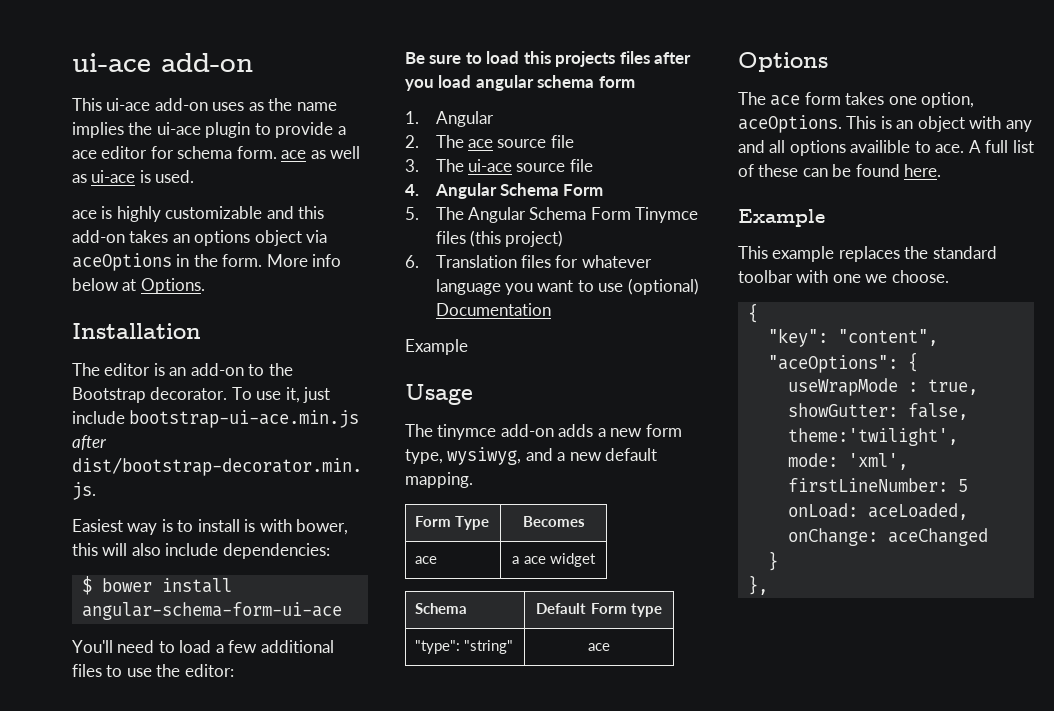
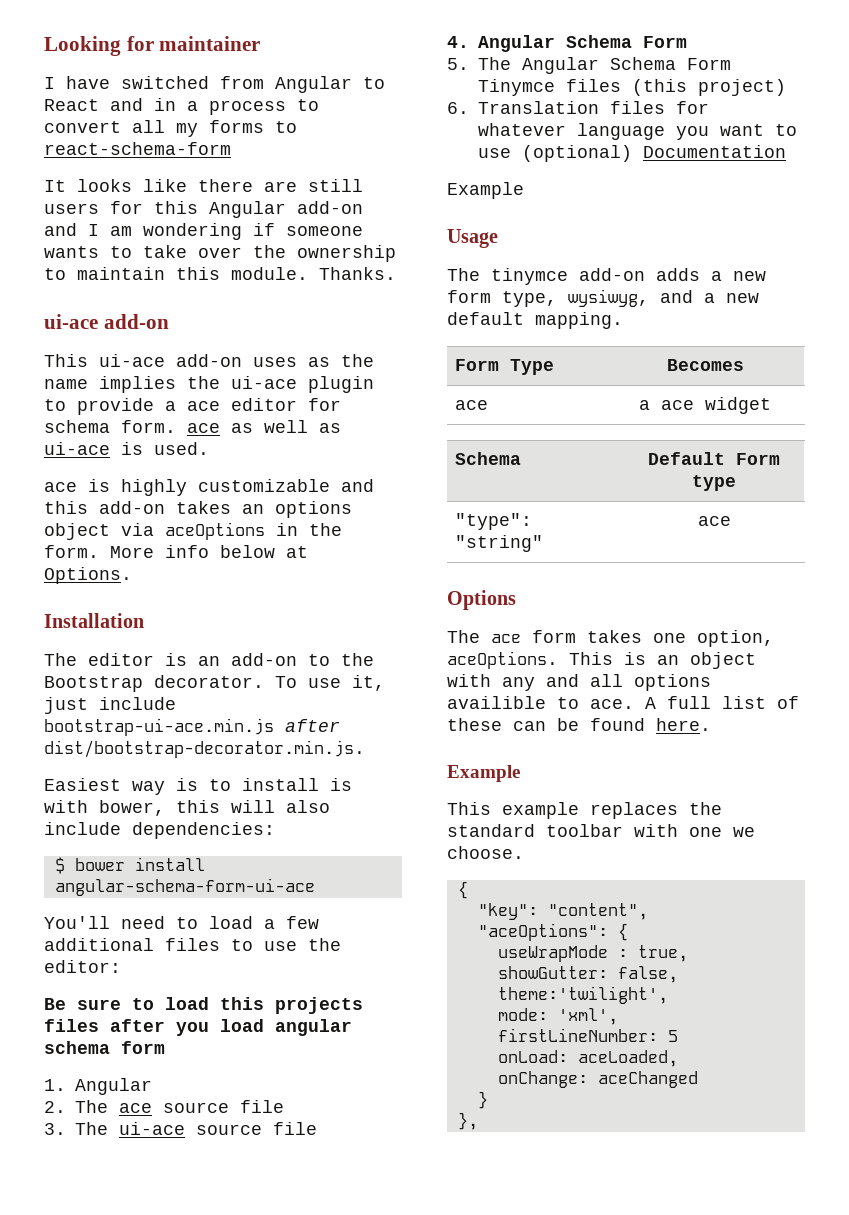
(72, 62) none -> [44,36,261,56] [44,76,385,93] [44,98,319,115] [44,120,297,137] [44,142,231,155] [44,179,363,192] [44,201,363,218] [44,223,363,240] [44,245,396,262] [44,267,396,280] Looking for maintainer // I have switched from Angular to React and in a process to convert all my forms to react-schema-form // It looks like there are still users for this Angular add-on and I am wondering if someone wants to take over the ownership to maintain this module. Thanks. //

